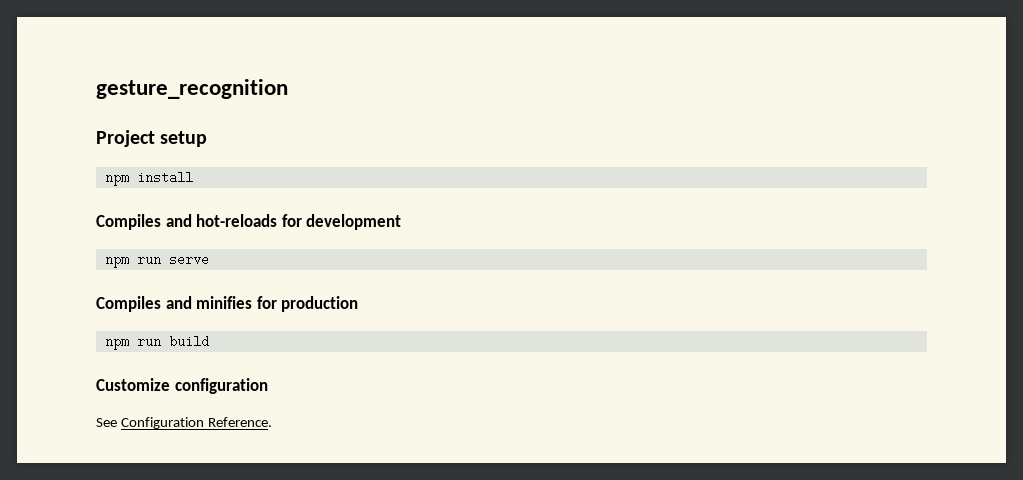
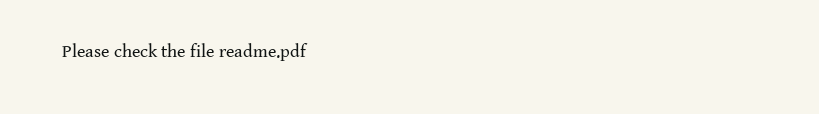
[96,79,288,99] [96,130,208,147] [104,171,193,186] [96,214,402,230] [104,253,209,268] [96,296,359,312] [104,335,209,350] [96,378,268,394] [96,417,272,429] gesture_recognition // Project setup // npm install // Compiles and hot-reloads for development // npm run serve // Compiles and minifies for production // npm run build // Customize configuration // See Configuration Reference. -> [62,43,308,61] Please check the file readme.pdf

